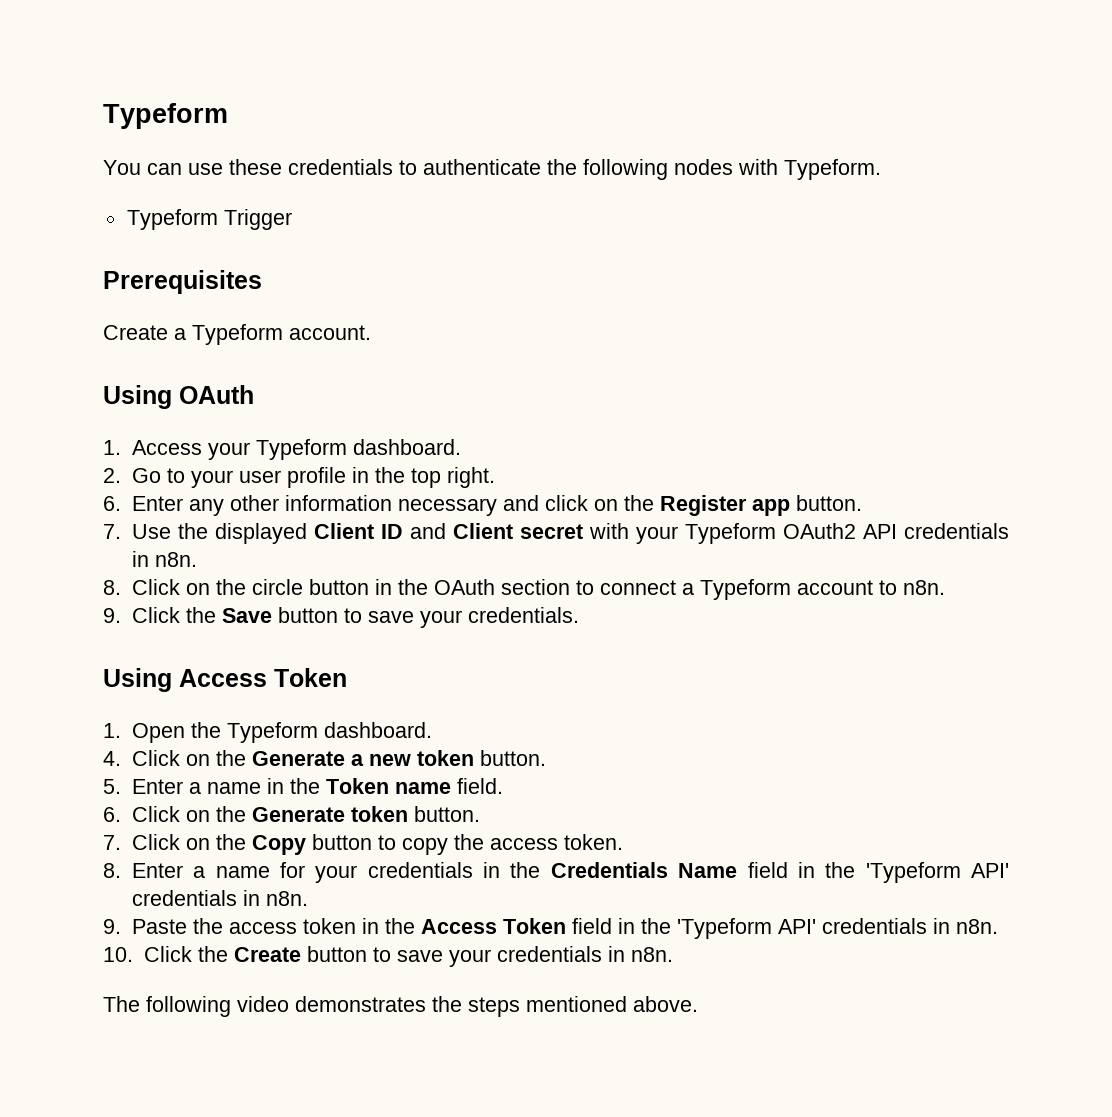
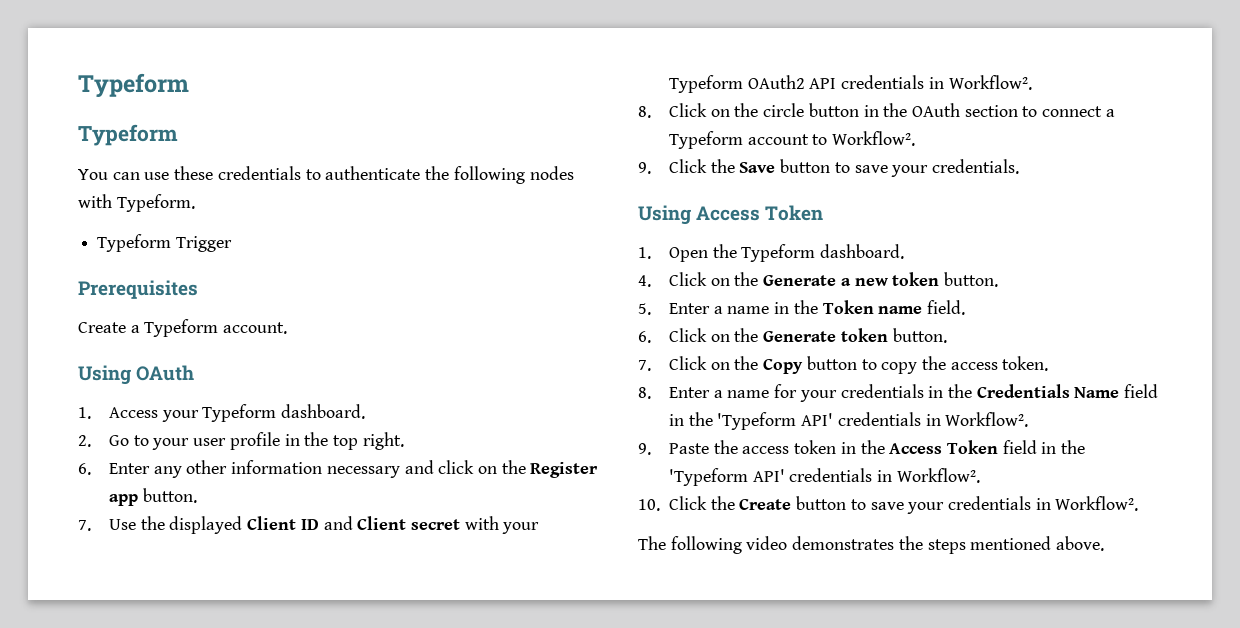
[103,103,228,129] Typeform -> [78,73,189,98] [78,124,178,146] Typeform // Typeform
[154,552,197,567] n8n. -> [948,75,1032,90] Workflow².
[902,580,945,595] n8n. -> [832,131,916,146] Workflow².
[265,891,308,906] n8n. -> [945,412,1029,427] Workflow².
[955,919,998,934] n8n. -> [896,468,980,483] Workflow².
[630,947,673,962] n8n. -> [1055,496,1139,511] Workflow².

